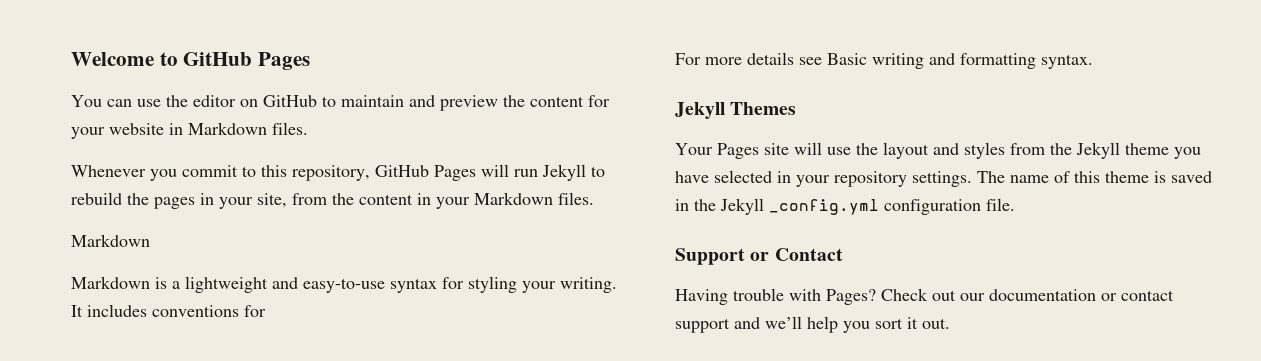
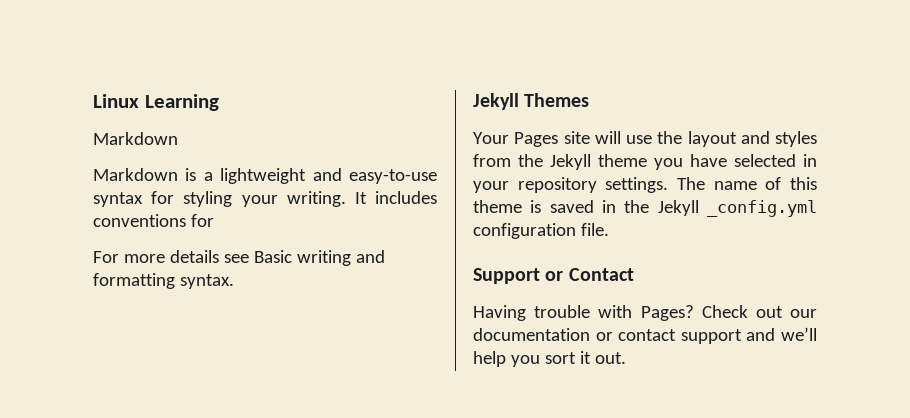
[71,52,311,70] [71,95,610,111] [71,122,308,139] [71,164,605,181] [71,192,594,209] Welcome to GitHub Pages // You can use the editor on GitHub to maintain and preview the content for your website in Markdown files. // Whenever you commit to this repository, GitHub Pages will run Jekyll to rebuild the pages in your site, from the content in your Markdown files. -> [93,94,219,111] Linux Learning

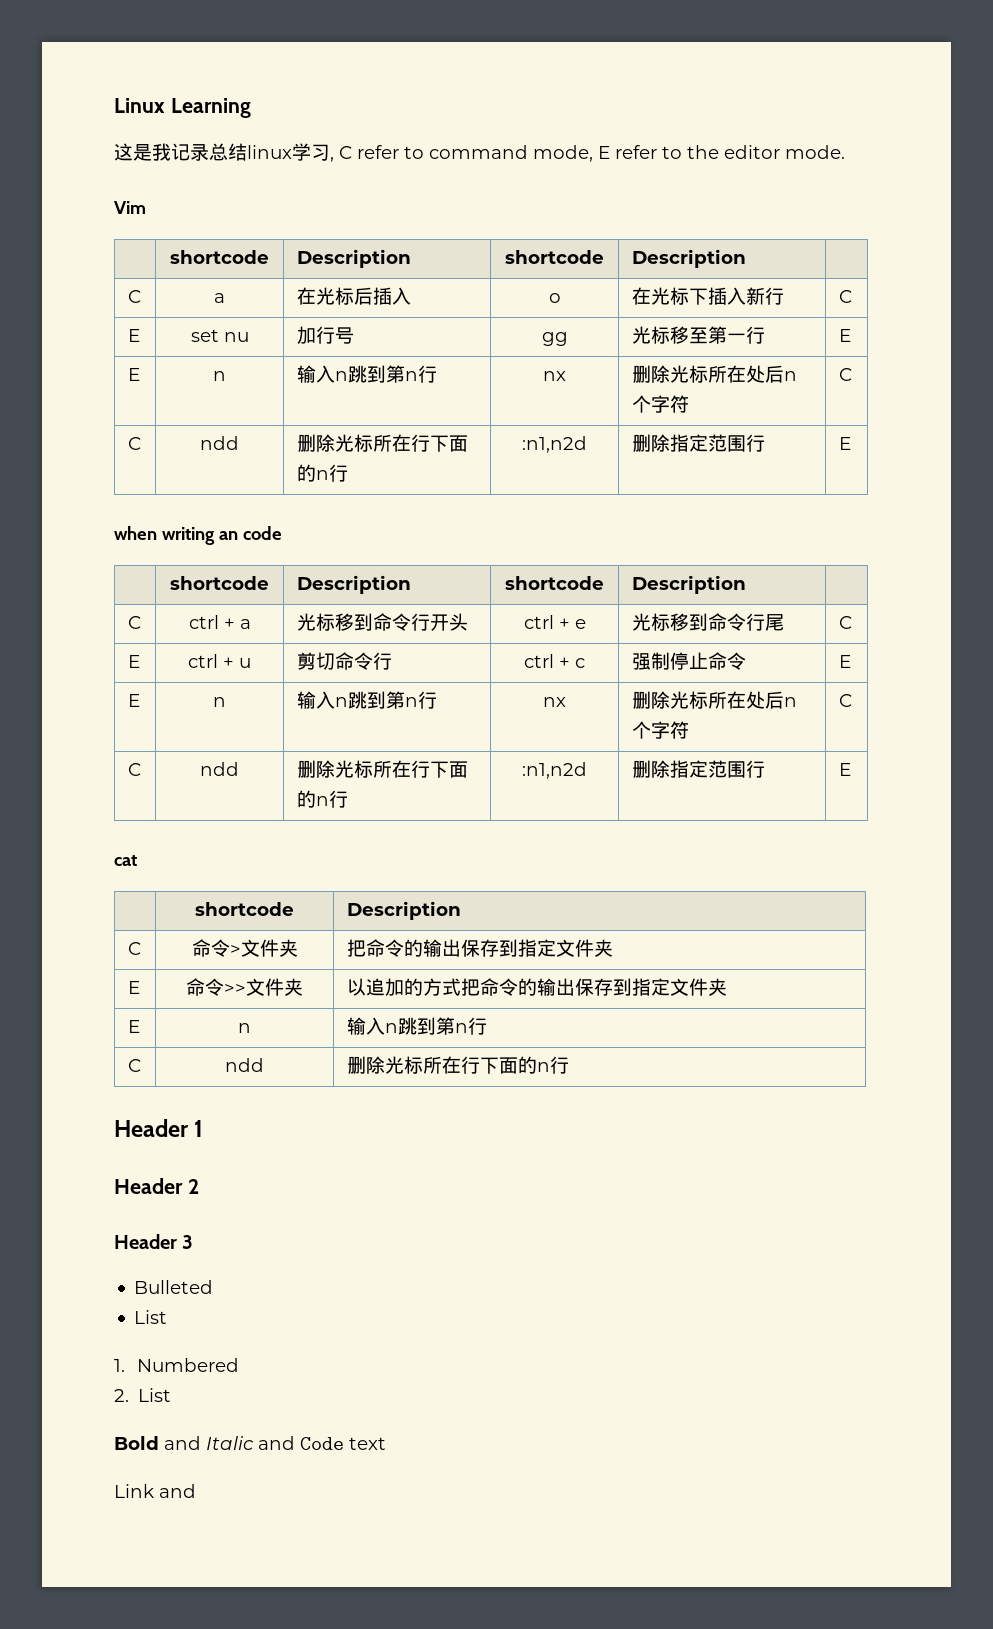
[93,132,178,145] [93,168,437,184] [93,191,437,207] [93,214,214,227] [93,250,385,266] [93,273,234,289] [473,93,590,110] [473,131,817,147] [473,154,817,170] [473,177,817,193] [473,200,817,217] [473,223,609,239] [473,268,634,284] [473,305,817,321] [473,327,817,344] [473,351,626,367] Markdown // Markdown is a lightweight and easy-to-use syntax for styling your writing. It includes conventions for // For more details see Basic writing and formatting syntax. // Jekyll Themes // Your Pages site will use the layout and styles from the Jekyll theme you have selected in your repository settings. The name of this theme is saved in the Jekyll _config.yml configuration file. // Support or Contact // Having trouble with Pages? Check out our documentation or contact support and we’ll help you sort it out. -> [114,143,845,162] [114,201,146,214] [170,250,269,264] [296,249,411,268] [505,250,604,264] [631,249,746,268] [127,290,141,303] [214,293,225,303] [296,287,411,305] [548,293,561,303] [631,287,784,305] [838,290,852,303] [127,329,140,342] [190,329,249,342] [296,326,354,344] [541,332,568,346] [631,326,765,344] [838,329,851,342] [127,368,140,381] [213,371,226,381] [296,365,437,383] [543,371,566,381] [631,365,797,383] [631,395,689,413] [838,368,852,381] [127,437,141,450] [200,436,239,450] [296,434,468,452] [296,464,348,482] [522,436,587,453] [631,434,765,452] [838,437,851,450] [114,526,282,545] [170,576,269,590] [296,575,411,594] [505,576,604,590] [631,575,746,594] [127,616,141,629] [188,615,251,629] [296,613,468,631] [523,615,586,629] [631,613,784,631] [838,616,852,629] [127,655,140,668] [188,654,251,668] [296,652,392,670] [524,654,585,668] [631,652,746,670] [838,655,851,668] [127,694,140,707] [213,697,226,707] [296,691,437,709] [543,697,566,707] [631,691,797,709] [631,721,689,739] [838,694,852,707] [127,763,141,776] [200,762,239,776] [296,760,468,778] [296,790,348,808] [522,762,587,779] [631,760,765,778] [838,763,851,776] [114,855,137,866] [195,902,294,916] [346,901,461,920] [127,942,141,955] [191,939,298,957] [346,939,613,957] [127,981,140,994] [186,978,303,996] [346,978,727,996] [127,1020,140,1033] [238,1023,251,1033] [346,1017,487,1035] [127,1059,141,1072] [225,1058,264,1072] [346,1056,569,1074] [114,1119,204,1137] [114,1178,199,1194] [114,1234,194,1249] [134,1280,214,1294] [134,1310,168,1324] [114,1358,239,1372] [114,1388,172,1402] [114,1436,386,1450] [114,1484,196,1498] 这是我记录总结linux学习, C refer to command mode, E refer to the editor mode. // Vim // | shortcode | Description | shortcode | Description | // C | a | 在光标后插入 | o | 在光标下插入新行 | C // E | set nu | 加行号 | gg | 光标移至第一行 | E // E | n | 输入n跳到第n行 | nx | 删除光标所在处后n个字符 | C // C | ndd | 删除光标所在行下面的n行 | :n1,n2d | 删除指定范围行 | E // when writing an code // | shortcode | Description | shortcode | Description | // C | ctrl + a | 光标移到命令行开头 | ctrl + e | 光标移到命令行尾 | C // E | ctrl + u | 剪切命令行 | ctrl + c | 强制停止命令 | E // E | n | 输入n跳到第n行 | nx | 删除光标所在处后n个字符 | C // C | ndd | 删除光标所在行下面的n行 | :n1,n2d | 删除指定范围行 | E // cat // | shortcode | Description // C | 命令>文件夹 | 把命令的输出保存到指定文件夹 // E | 命令>>文件夹 | 以追加的方式把命令的输出保存到指定文件夹 // E | n | 输入n跳到第n行 // C | ndd | 删除光标所在行下面的n行 // Header 1 // Header 2 // Header 3 // Bulleted // List // 1. Numbered // 2. List // Bold and Italic and Code text // Link and

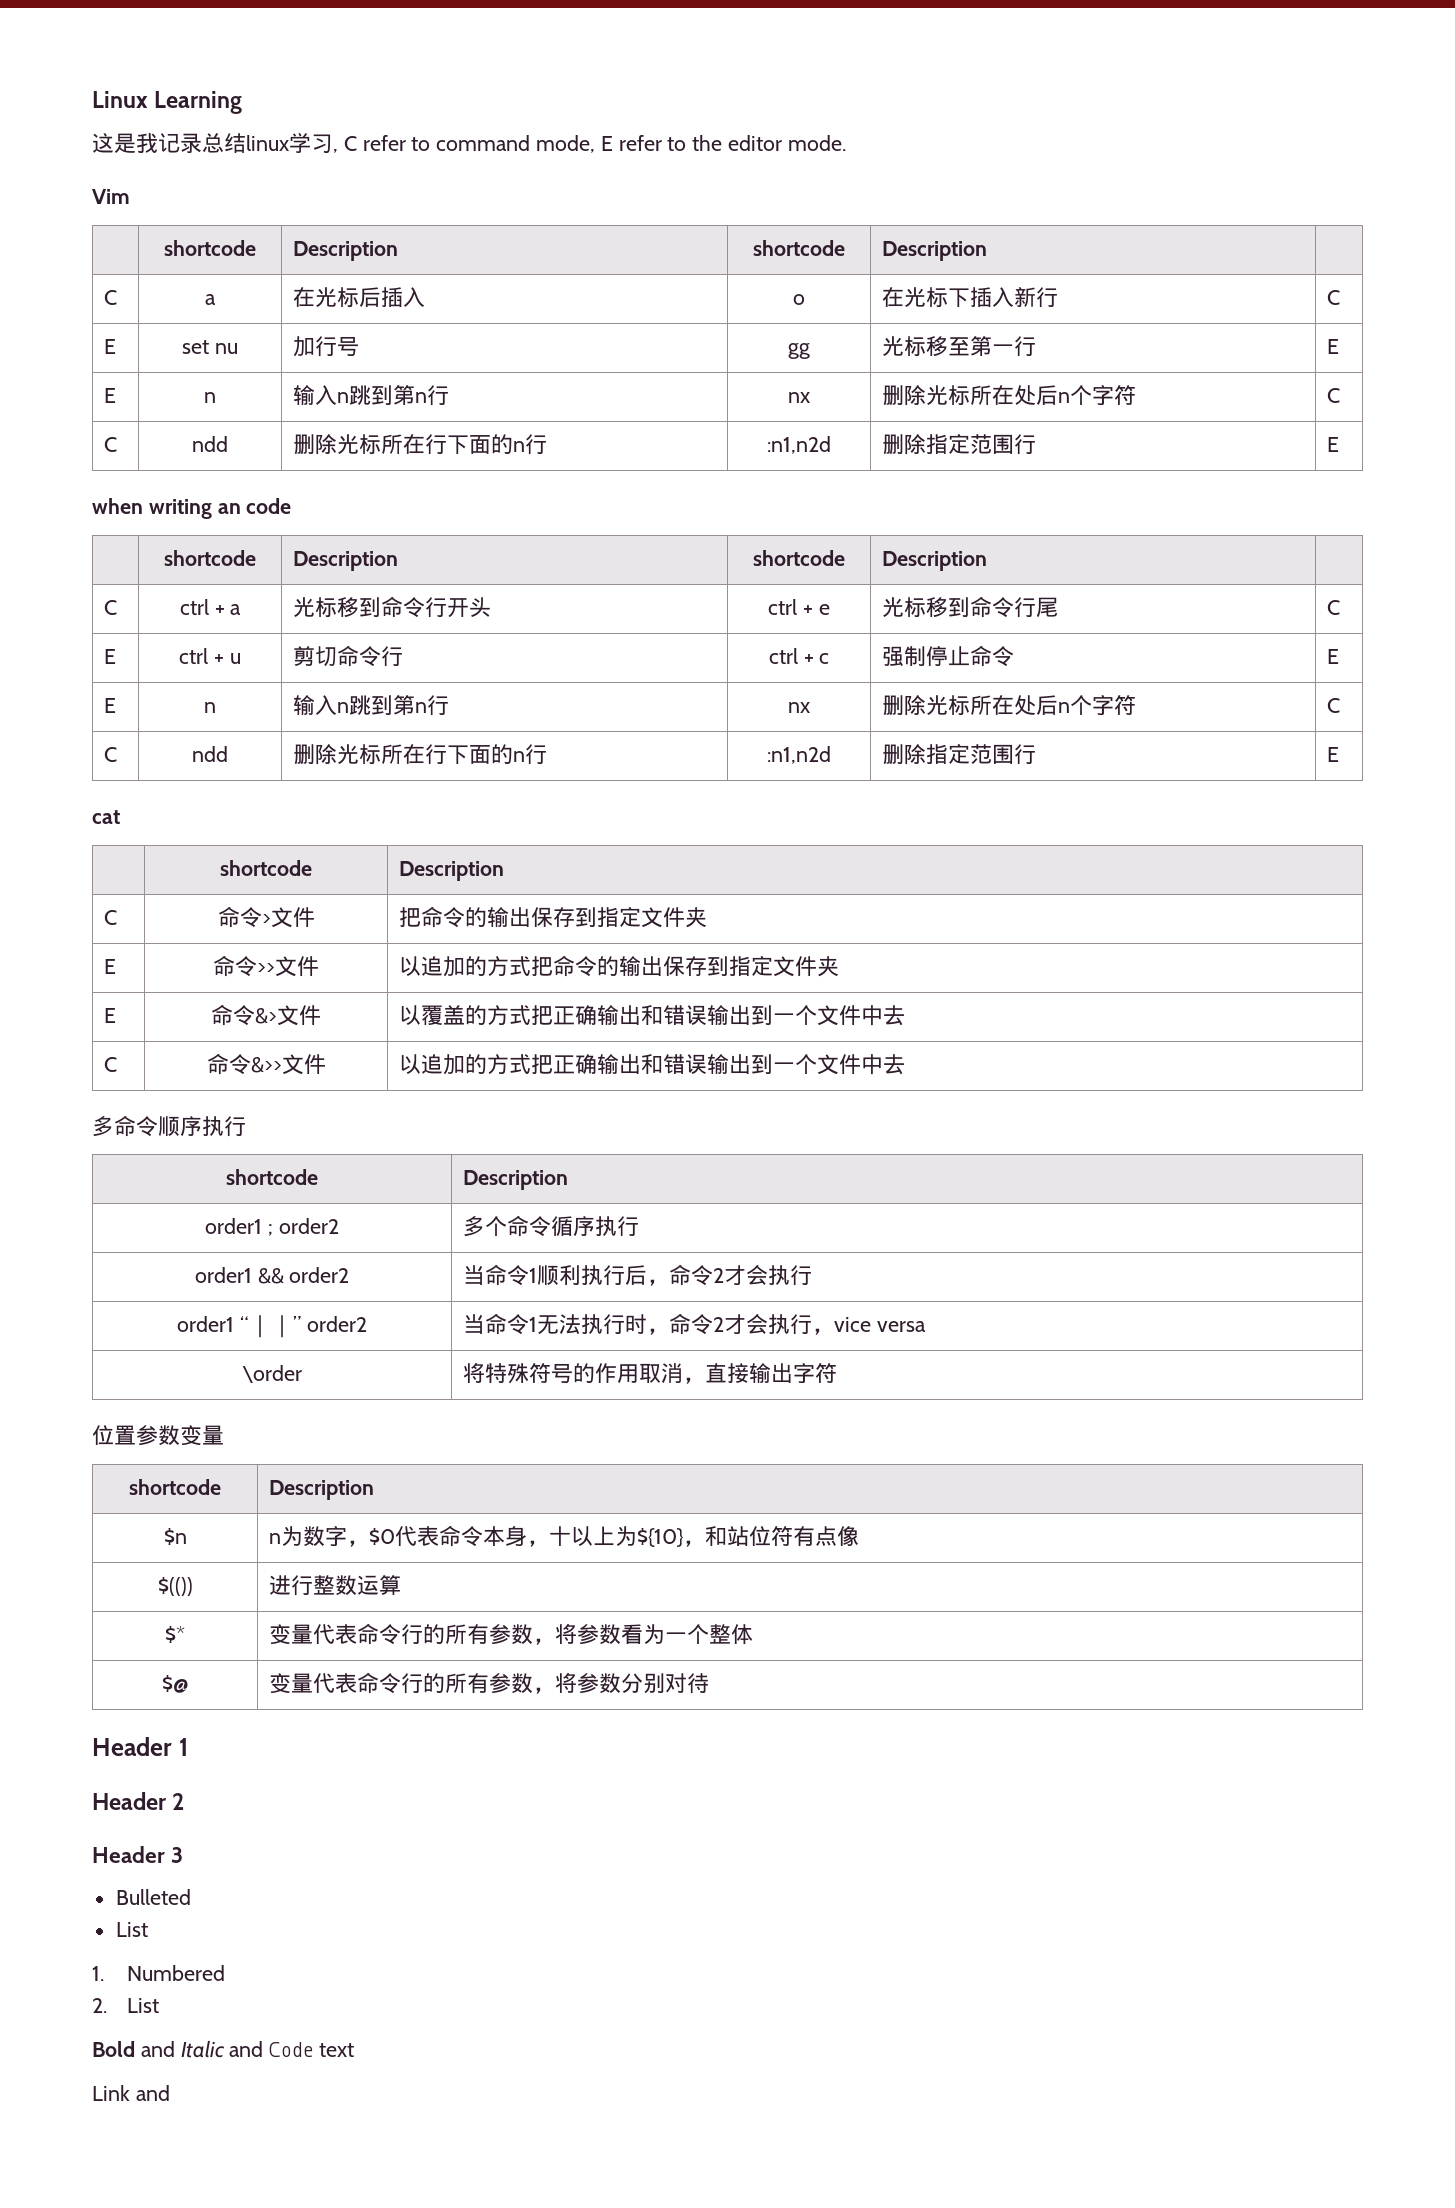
[278,939,298,957] 夹 -> (315, 917) none
[284,978,303,996] 夹 -> (319, 966) none
[238,1023,251,1033] [346,1017,487,1035] [127,1059,141,1072] [225,1058,264,1072] [346,1056,569,1074] n | 输入n跳到第n行 // C | ndd | 删除光标所在行下面的n行 -> [211,1004,321,1026] [398,1005,905,1026] [103,1057,117,1072] [206,1053,326,1075] [398,1054,905,1075] [92,1115,246,1137] [226,1169,318,1185] [462,1170,568,1190] [205,1218,339,1236] [462,1215,639,1237] [194,1267,350,1284] [462,1264,812,1286] [177,1315,367,1338] [462,1313,926,1335] [242,1365,302,1383] [462,1362,837,1384] [92,1425,224,1446] [129,1479,221,1495] [268,1480,374,1500] [163,1528,187,1545] [268,1525,859,1547] [157,1577,193,1596] [268,1575,401,1596] [165,1626,185,1643] [268,1623,753,1645] [161,1675,189,1693] [268,1672,709,1694] 命令&>文件 | 以覆盖的方式把正确输出和错误输出到一个文件中去 // C | 命令&>>文件 | 以追加的方式把正确输出和错误输出到一个文件中去 // 多命令顺序执行 // shortcode | Description // order1 ; order2 | 多个命令循序执行 // order1 && order2 | 当命令1顺利执行后，命令2才会执行 // order1 “｜｜” order2 | 当命令1无法执行时，命令2才会执行，vice versa // \order | 将特殊符号的作用取消，直接输出字符 // 位置参数变量 // shortcode | Description // $n | n为数字，$0代表命令本身，十以上为${10}，和站位符有点像 // $(()) | 进行整数运算 // $* | 变量代表命令行的所有参数，将参数看为一个整体 // $@ | 变量代表命令行的所有参数，将参数分别对待

